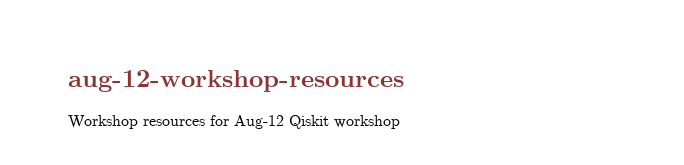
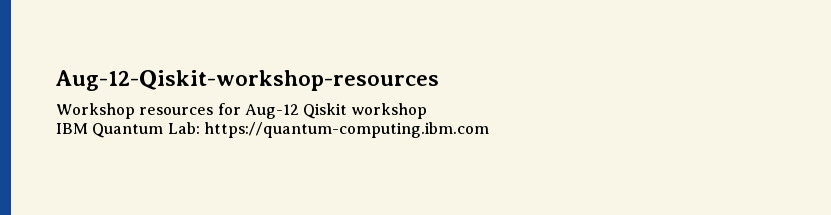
[68,70,404,92] aug-12-workshop-resources -> [55,70,439,91] Aug-12-Qiskit-workshop-resources
(400, 122) none -> [56,122,489,138] // IBM Quantum Lab: https://quantum-computing.ibm.com

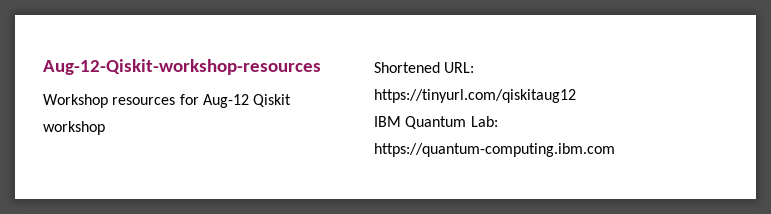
(427, 111) none -> [374,62,475,73] [374,89,576,103] // Shortened URL: https://tinyurl.com/qiskitaug12

